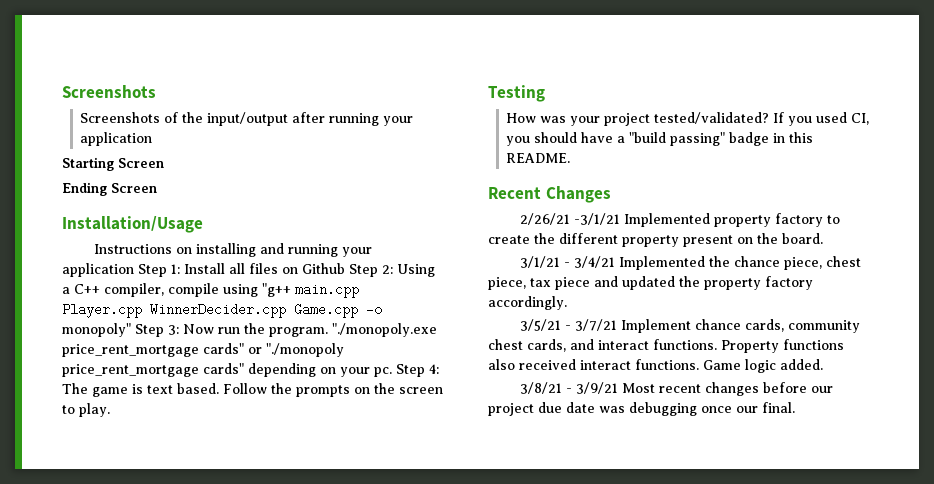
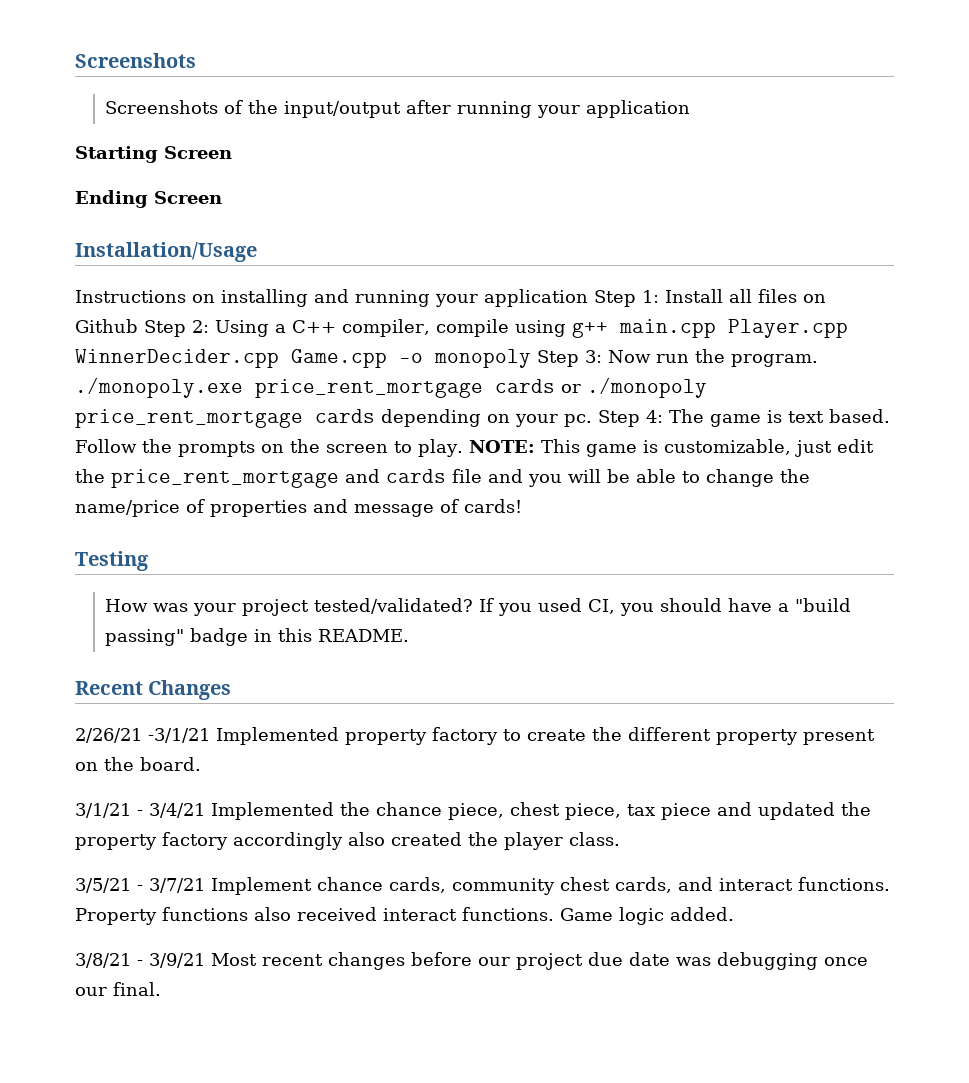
[262,283,291,297] "g++ -> [571,322,608,338] g++
[62,323,131,337] monopoly" -> [434,349,531,368] monopoly
[332,323,437,337] [62,343,344,357] [62,363,244,377] "./monopoly.exe price_rent_mortgage cards" or "./monopoly price_rent_mortgage cards" -> [75,377,707,398] [75,409,375,428] ./monopoly.exe price_rent_mortgage cards or ./monopoly price_rent_mortgage cards
(110, 410) none -> [468,439,874,457] [75,469,810,488] [75,499,522,517] NOTE: This game is customizable, just edit the price_rent_mortgage and cards file and you will be able to change the name/price of properties and message of cards!
[488,296,567,310] accordingly. -> [233,832,620,850] accordingly also created the player class.

